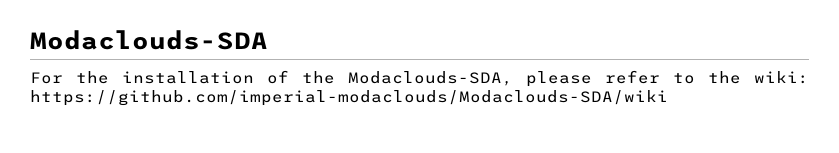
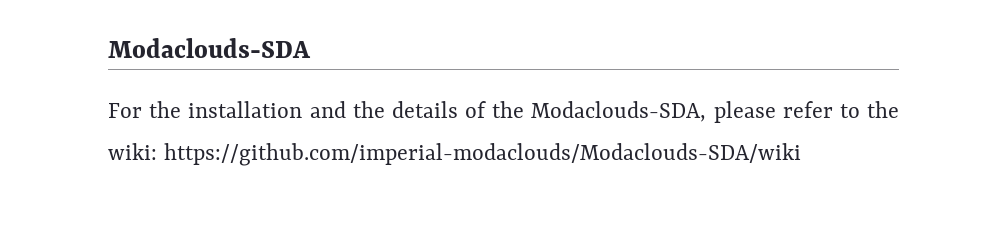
(254, 77) none -> [309,101,458,118] and the details

